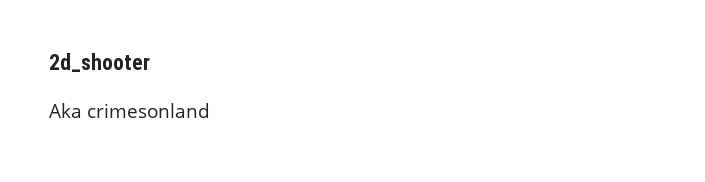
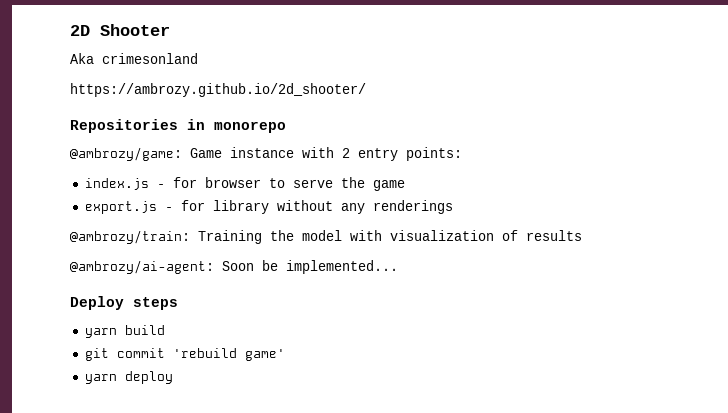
[49,53,150,72] 2d_shooter -> [70,24,170,36] 2D Shooter
(210, 110) none -> [70,83,366,97] [70,119,286,133] [70,147,462,161] [84,177,405,191] [84,200,453,214] [70,230,582,244] [70,260,398,274] [70,296,178,310] [84,325,165,338] [84,348,285,361] [84,371,173,384] // https://ambrozy.github.io/2d_shooter/ // Repositories in monorepo // @ambrozy/game: Game instance with 2 entry points: // index.js - for browser to serve the game // export.js - for library without any renderings // @ambrozy/train: Training the model with visualization of results // @ambrozy/ai-agent: Soon be implemented... // Deploy steps // yarn build // git commit 'rebuild game' // yarn deploy

